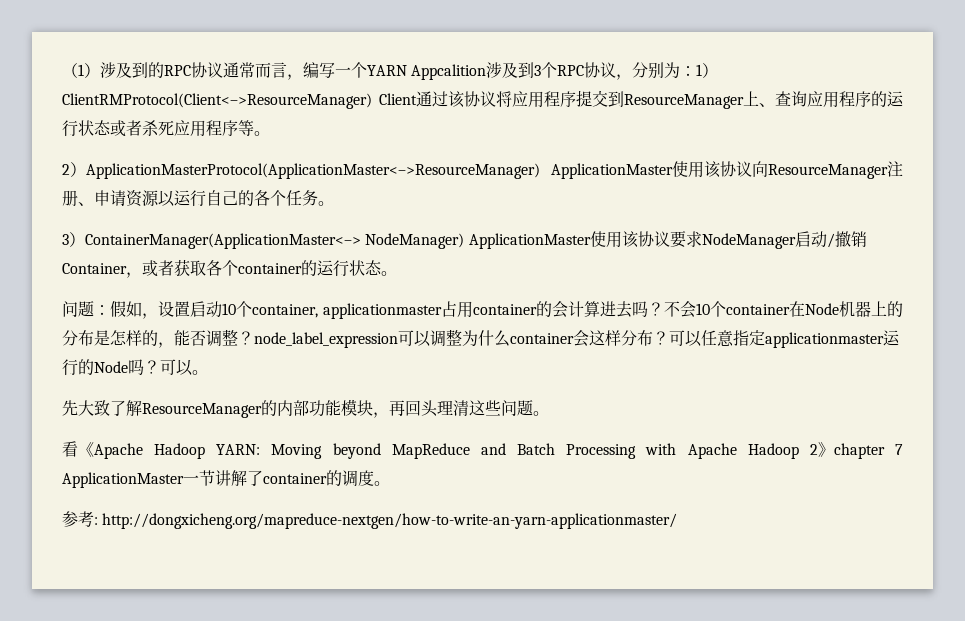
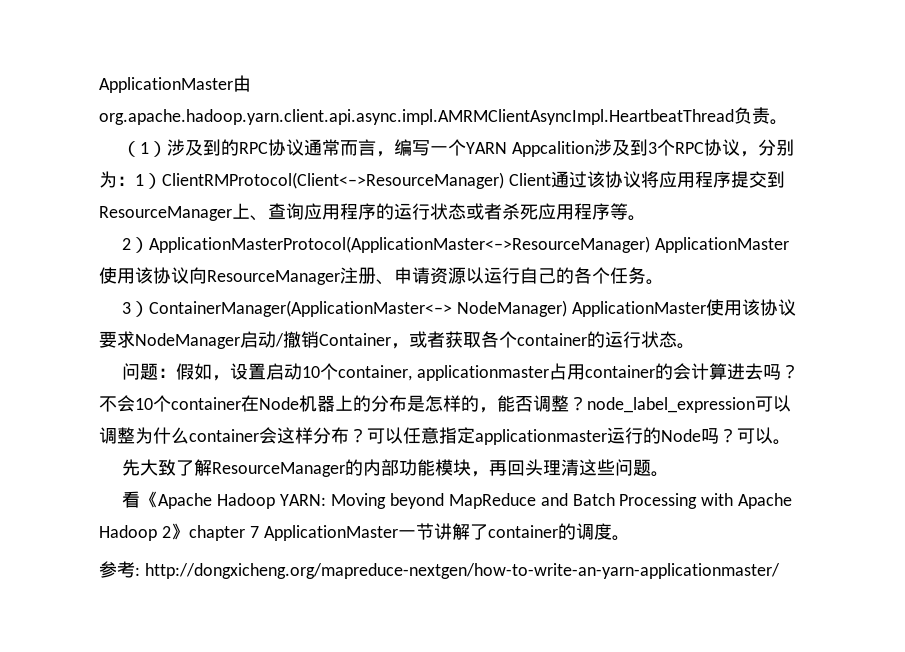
(62, 70) none -> [99,75,251,93] [99,107,788,125] ApplicationMaster由org.apache.hadoop.yarn.client.api.async.impl.AMRMClientAsyncImpl.HeartbeatThread负责。 //

